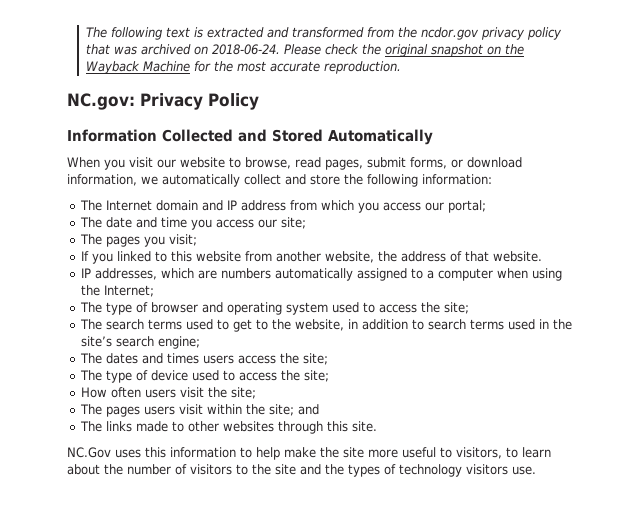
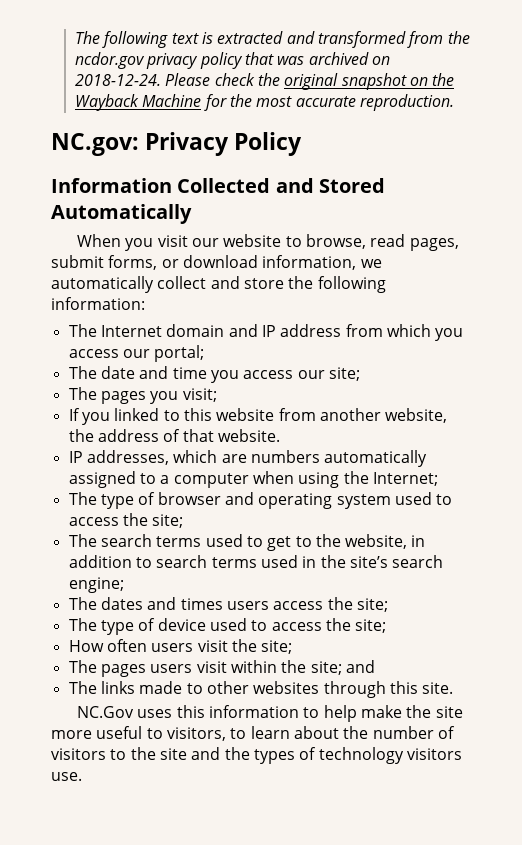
[211,44,280,55] 2018-06-24. -> [74,74,161,86] 2018-12-24.

